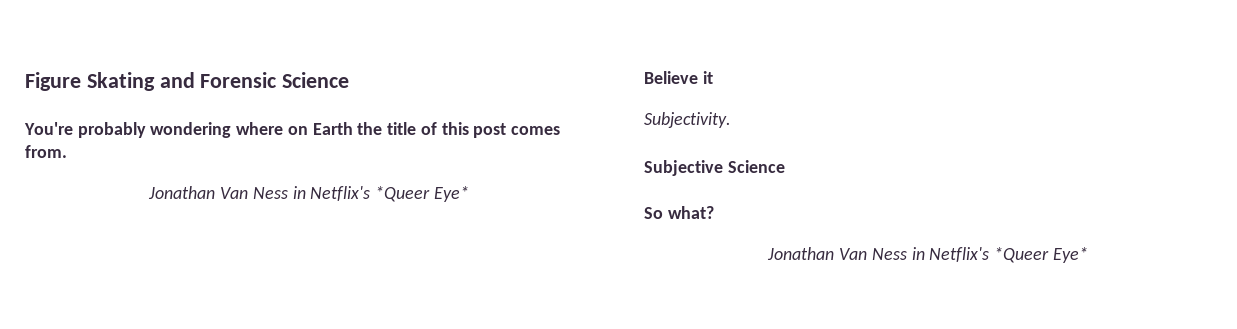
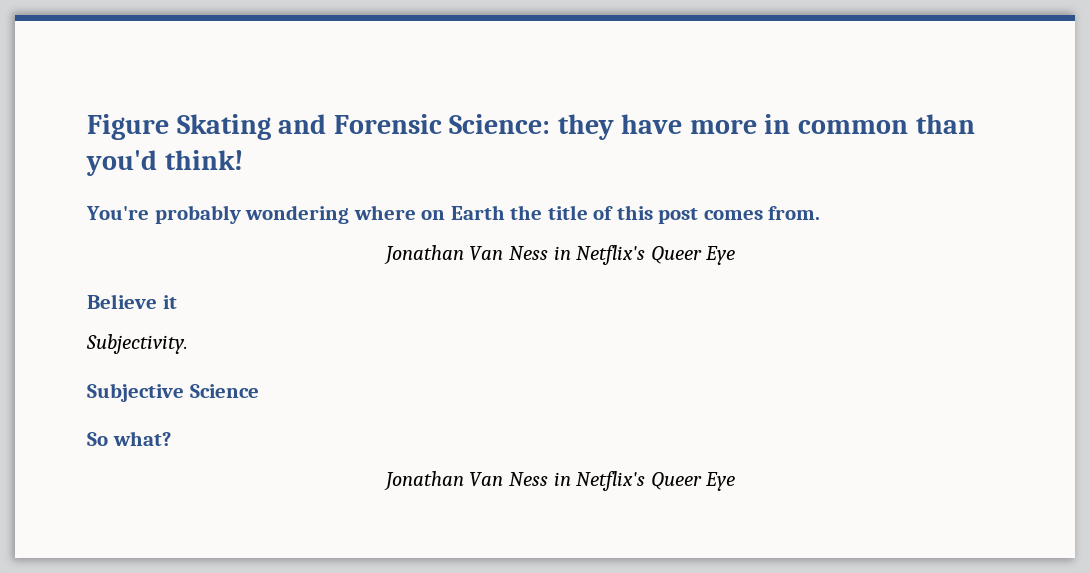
[282,72,350,88] Science -> [449,114,975,140] [86,150,243,176] Science: they have more in common than you'd think!
[374,186,469,202] *Queer Eye* -> [650,246,736,265] Queer Eye
[993,247,1088,263] *Queer Eye* -> [650,472,736,491] Queer Eye

